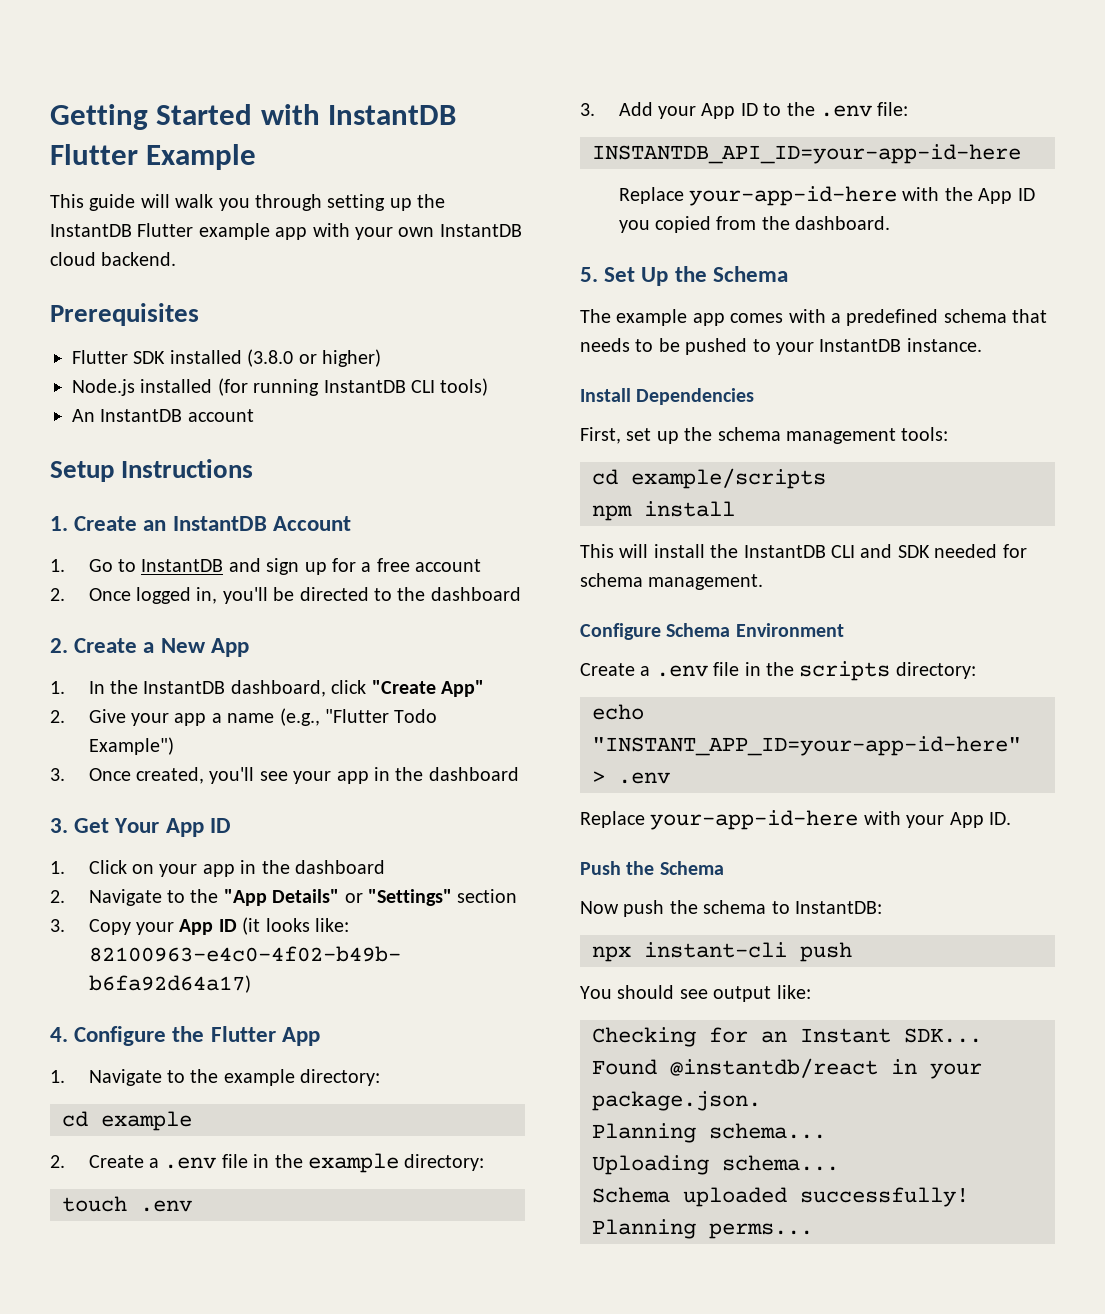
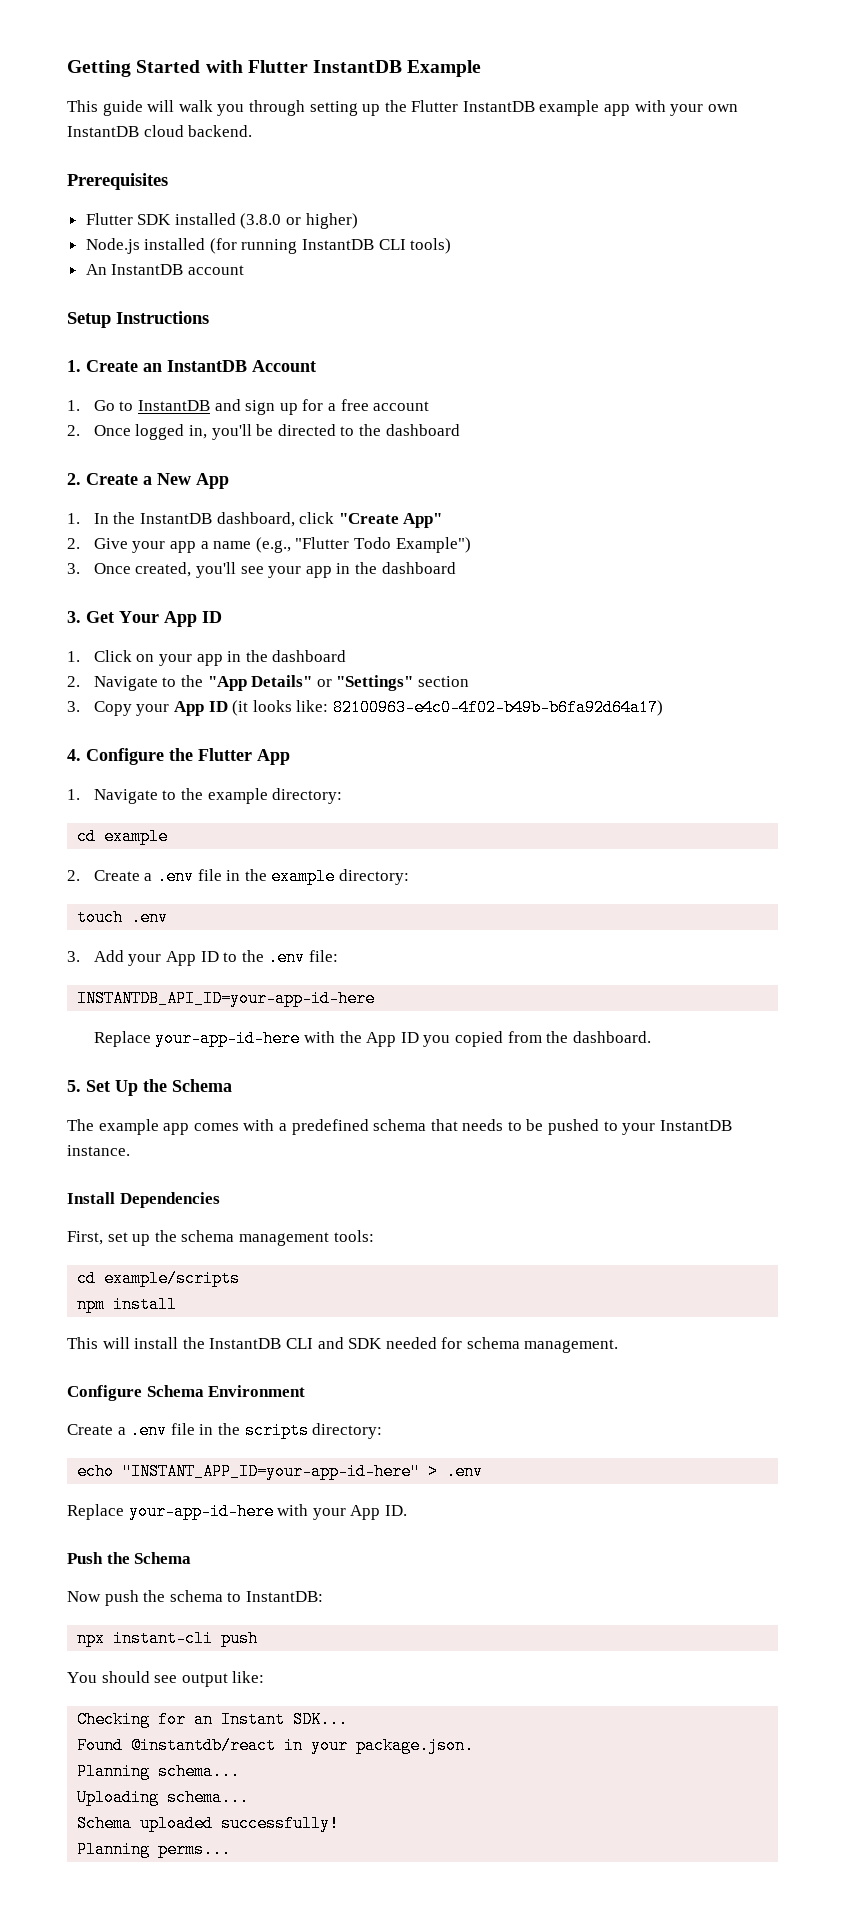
[328,105,457,125] [50,144,138,165] InstantDB Flutter -> [247,60,403,73] Flutter InstantDB
[50,223,194,237] InstantDB Flutter -> [411,100,535,112] Flutter InstantDB

